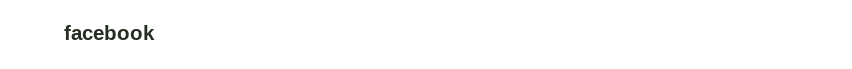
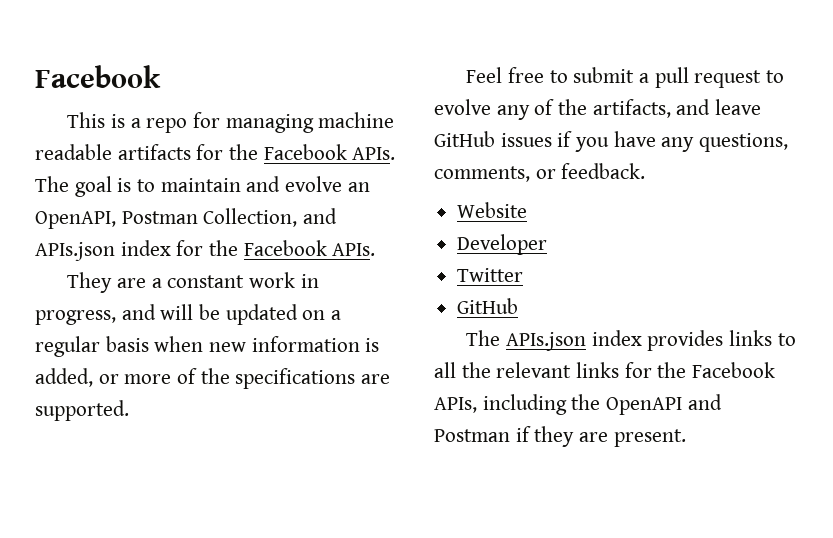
[64,25,155,40] facebook -> [35,65,161,88] [67,112,395,133] [35,144,396,160] [35,176,370,197] [35,208,338,229] [35,240,376,261] [67,272,319,293] [35,304,342,325] [35,336,380,357] [35,368,391,389] [35,400,129,421] [466,67,785,88] [434,99,762,120] [434,131,789,152] [434,163,646,182] [457,202,528,218] [457,234,548,255] [457,268,524,282] [457,298,519,314] [466,330,796,351] [434,362,776,378] [434,394,722,415] [434,426,686,447] Facebook // This is a repo for managing machine readable artifacts for the Facebook APIs. The goal is to maintain and evolve an OpenAPI, Postman Collection, and APIs.json index for the Facebook APIs. // They are a constant work in progress, and will be updated on a regular basis when new information is added, or more of the specifications are supported. // Feel free to submit a pull request to evolve any of the artifacts, and leave GitHub issues if you have any questions, comments, or feedback. // Website // Developer // Twitter // GitHub // The APIs.json index provides links to all the relevant links for the Facebook APIs, including the OpenAPI and Postman if they are present.

